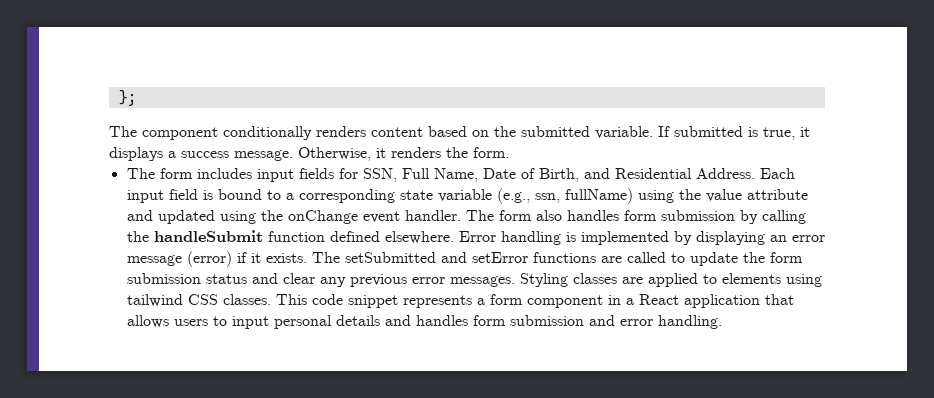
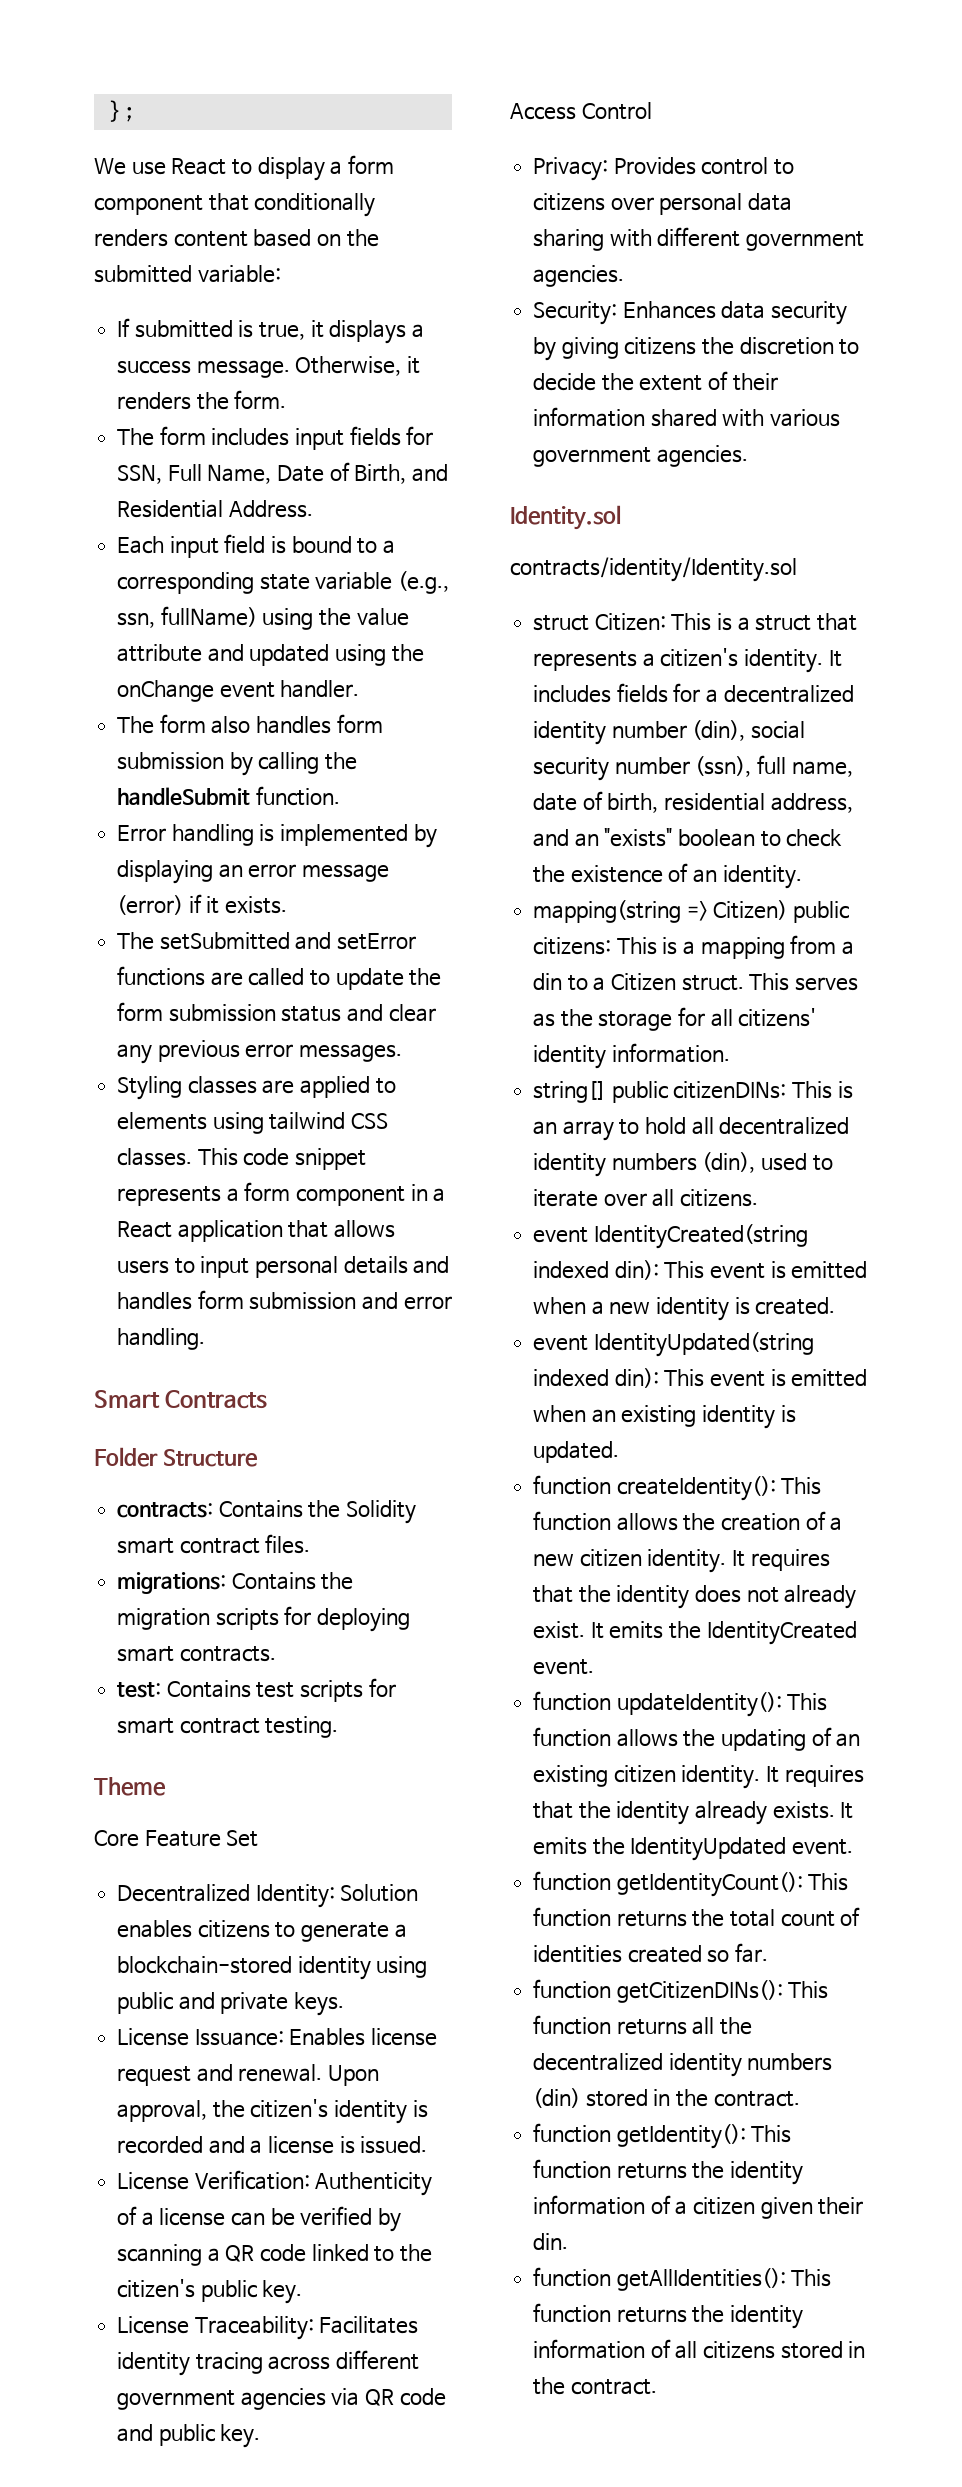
[109,126,218,140] The component -> [94,155,395,181] [94,193,249,215] We use React to display a form component that
[595,126,653,139] variable. -> [197,265,281,283] variable: //
(755, 173) none -> (313, 509) //
(461, 215) none -> (360, 689) //
[267,231,454,244] function defined elsewhere. -> [255,786,340,806] function. //
(307, 258) none -> (288, 905) //
(515, 281) none -> (403, 1053) //
(722, 322) none -> [94,1390,268,1409] [94,1447,258,1467] [117,1500,417,1524] [117,1534,311,1554] [117,1572,354,1594] [117,1606,411,1632] [117,1646,276,1662] [117,1678,396,1702] [117,1716,339,1738] [94,1777,166,1796] [94,1830,259,1847] [117,1884,419,1908] [117,1920,407,1942] [117,1956,428,1980] [117,1992,345,2016] [117,2028,438,2046] [117,2064,380,2086] [117,2099,428,2124] [117,2136,428,2154] [117,2170,433,2196] [117,2206,402,2232] [117,2244,433,2266] [117,2279,303,2304] [117,2316,419,2340] [117,2350,420,2376] [117,2388,446,2410] [117,2424,261,2448] [510,102,652,120] [533,157,795,181] [533,193,793,215] [533,227,865,251] [533,265,625,287] [533,301,848,325] [533,337,860,361] [533,371,778,391] [533,407,841,427] [533,445,748,467] [510,505,621,530] [510,557,797,582] [533,613,858,631] [533,648,842,673] [533,683,854,703] [533,720,806,745] [533,755,853,781] [533,791,853,813] [533,828,843,847] [533,863,802,889] [533,900,850,923] [533,935,855,959] [533,973,859,991] [533,1007,817,1031] [533,1043,730,1069] [533,1081,853,1103] [533,1117,850,1141] [533,1152,833,1177] [533,1189,759,1207] [533,1224,808,1249] [533,1260,868,1280] [533,1297,836,1321] [533,1332,814,1357] [533,1368,868,1388] [533,1405,796,1429] [533,1441,620,1463] [533,1475,822,1501] [533,1511,843,1531] [533,1549,830,1573] [533,1585,857,1609] [533,1621,857,1645] [533,1659,595,1675] [533,1691,828,1717] [533,1727,861,1751] [533,1765,864,1789] [533,1801,854,1825] [533,1837,854,1861] [533,1871,849,1897] [533,1907,861,1927] [533,1943,769,1963] [533,1979,829,2003] [533,2015,753,2035] [533,2053,833,2077] [533,2088,800,2108] [533,2123,792,2149] [533,2159,804,2185] [533,2195,864,2219] [533,2233,569,2250] [533,2267,832,2291] [533,2303,804,2329] [533,2339,866,2359] [533,2377,657,2395] // Smart Contracts // Folder Structure // contracts: Contains the Solidity smart contract files. // migrations: Contains the migration scripts for deploying smart contracts. // test: Contains test scripts for smart contract testing. // Theme // Core Feature Set // Decentralized Identity: Solution enables citizens to generate a blockchain-stored identity using public and private keys. // License Issuance: Enables license request and renewal. Upon approval, the citizen's identity is recorded and a license is issued. // License Verification: Authenticity of a license can be verified by scanning a QR code linked to the citizen's public key. // License Traceability: Facilitates identity tracing across different government agencies via QR code and public key. // Access Control // Privacy: Provides control to citizens over personal data sharing with different government agencies. // Security: Enhances data security by giving citizens the discretion to decide the extent of their information shared with various government agencies. // Identity.sol // contracts/identity/Identity.sol // struct Citizen: This is a struct that represents a citizen's identity. It includes fields for a decentralized identity number (din), social security number (ssn), full name, date of birth, residential address, and an "exists" boolean to check the existence of an identity. // mapping(string => Citizen) public citizens: This is a mapping from a din to a Citizen struct. This serves as the storage for all citizens' identity information. // string[] public citizenDINs: This is an array to hold all decentralized identity numbers (din), used to iterate over all citizens. // event IdentityCreated(string indexed din): This event is emitted when a new identity is created. // event IdentityUpdated(string indexed din): This event is emitted when an existing identity is updated. // function createIdentity(): This function allows the creation of a new citizen identity. It requires that the identity does not already exist. It emits the IdentityCreated event. // function updateIdentity(): This function allows the updating of an existing citizen identity. It requires that the identity already exists. It emits the IdentityUpdated event. // function getIdentityCount(): This function returns the total count of identities created so far. // function getCitizenDINs(): This function returns all the decentralized identity numbers (din) stored in the contract. // function getIdentity(): This function returns the identity information of a citizen given their din. // function getAllIdentities(): This function returns the identity information of all citizens stored in the contract.

